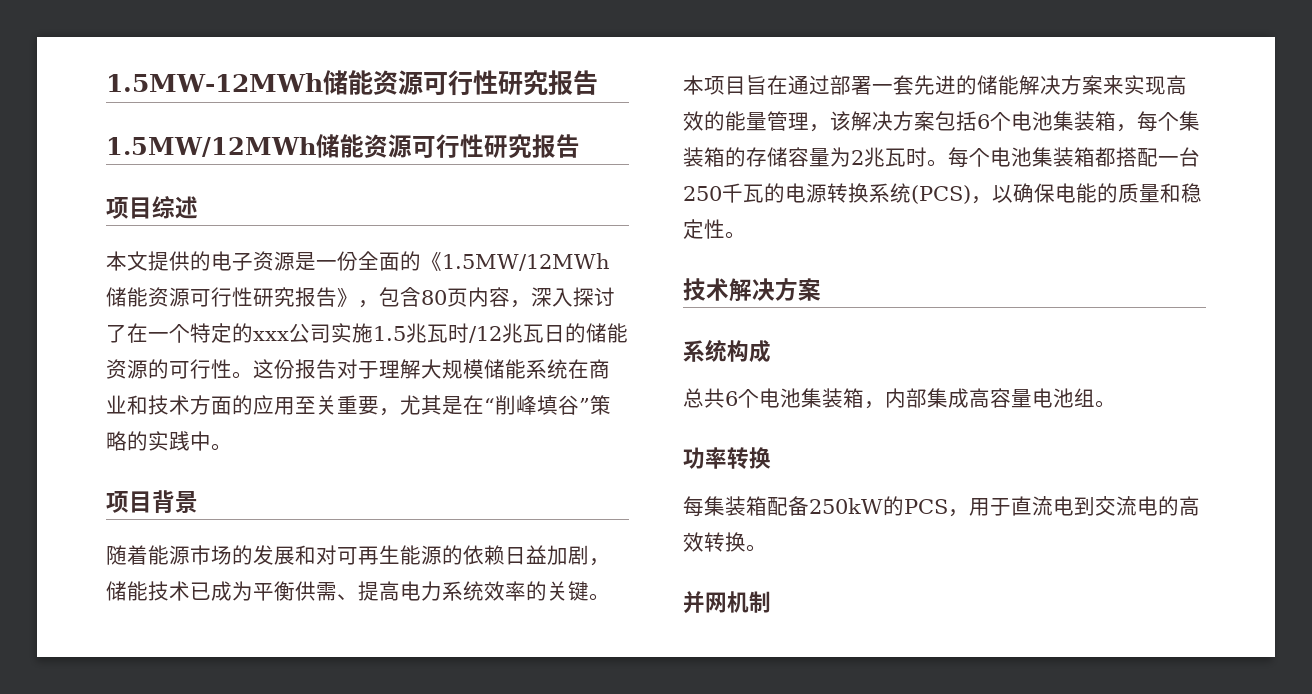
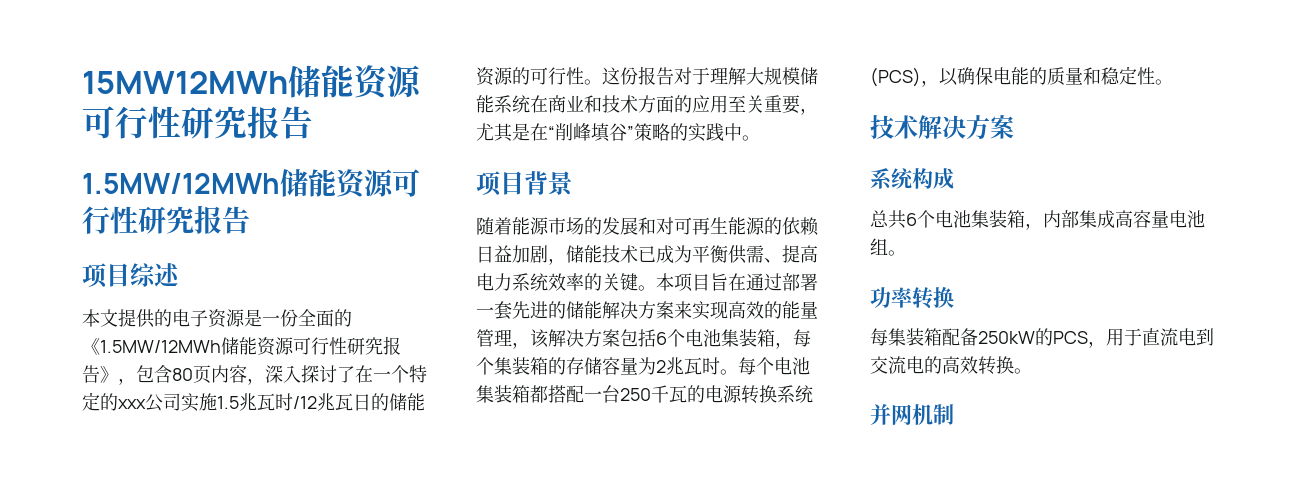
[106,73,323,92] 1.5MW-12MWh -> [82,71,288,94] 15MW12MWh

